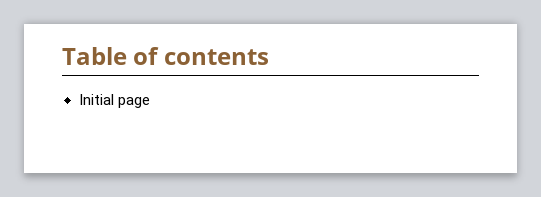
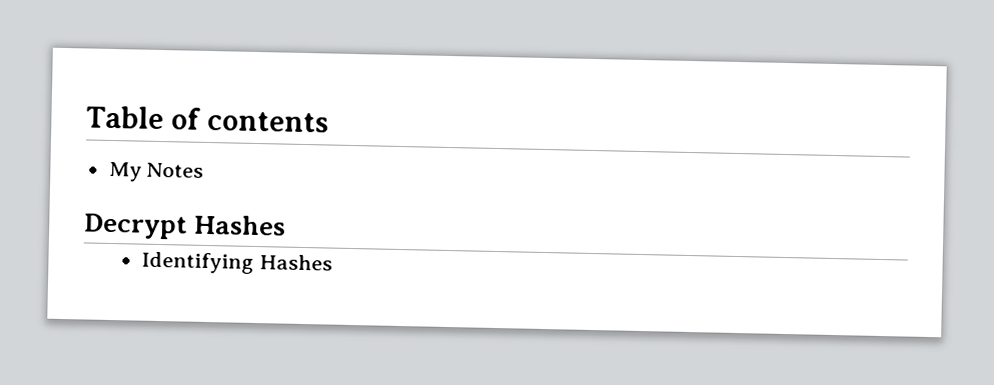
[78,94,150,108] Initial page -> [108,161,205,182] [83,213,287,240] [141,251,334,274] My Notes // Decrypt Hashes // Identifying Hashes

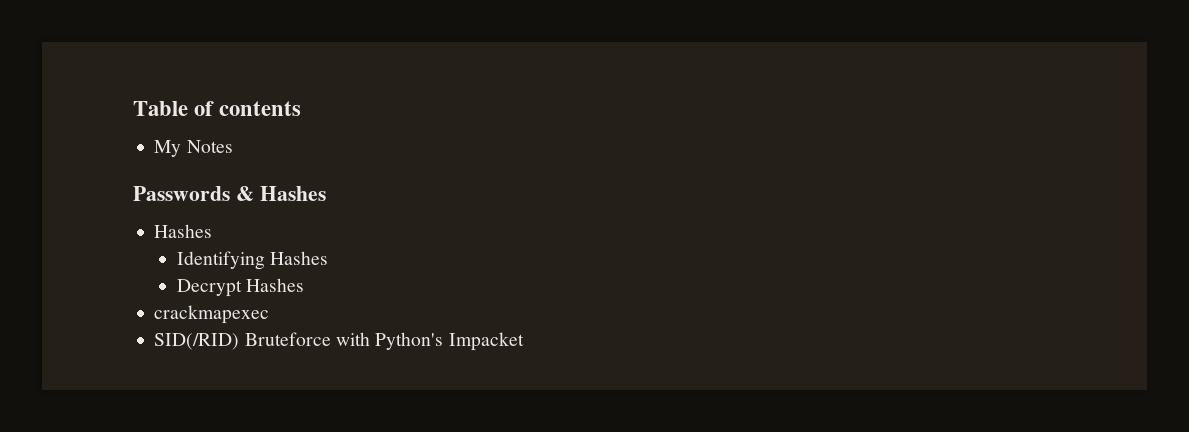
[83,213,188,240] Decrypt -> [133,186,326,201] Passwords & Hashes //
(334, 262) none -> [176,278,305,297] [154,305,270,324] [154,332,524,351] // Decrypt Hashes // crackmapexec // SID(/RID) Bruteforce with Python's Impacket

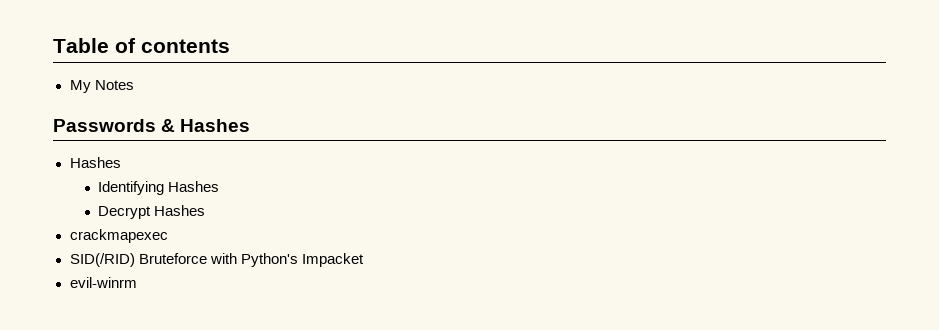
(524, 341) none -> [69,277,137,288] // evil-winrm

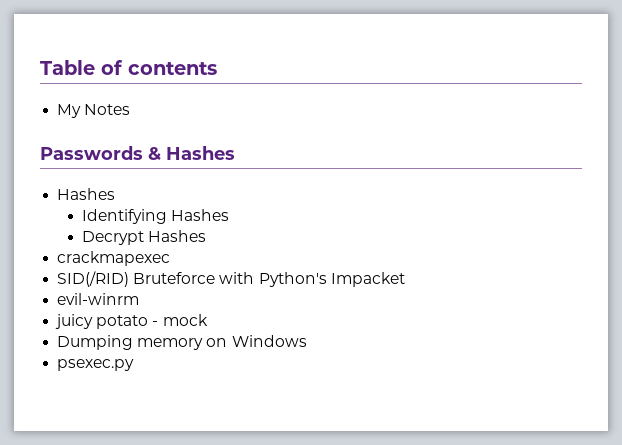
(137, 282) none -> [55,314,208,329] [57,335,307,350] [57,359,135,371] // juicy potato - mock // Dumping memory on Windows // psexec.py

